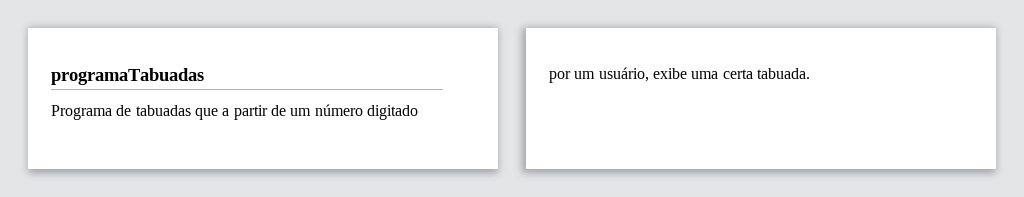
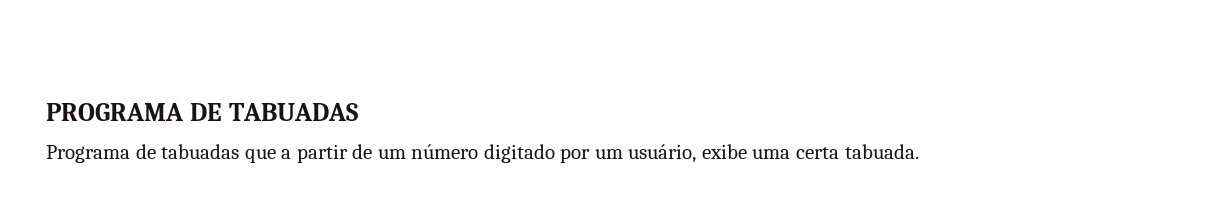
[51,68,204,85] programaTabuadas -> [46,103,359,121] PROGRAMA DE TABUADAS

